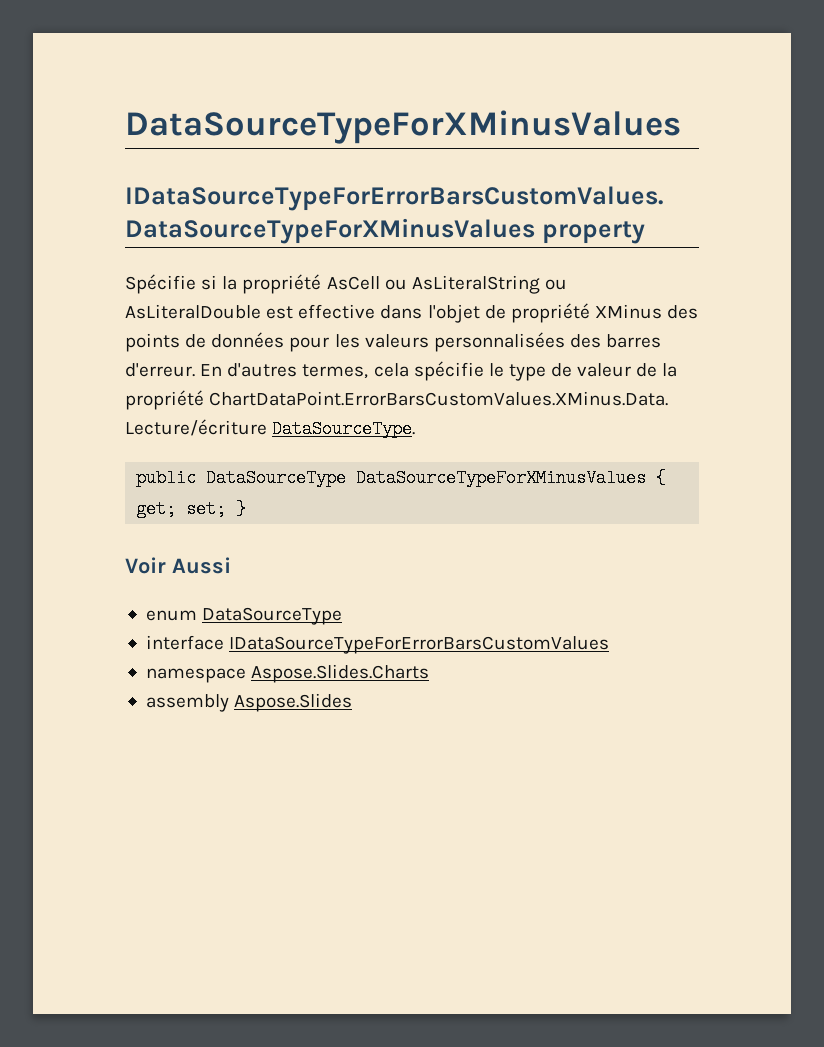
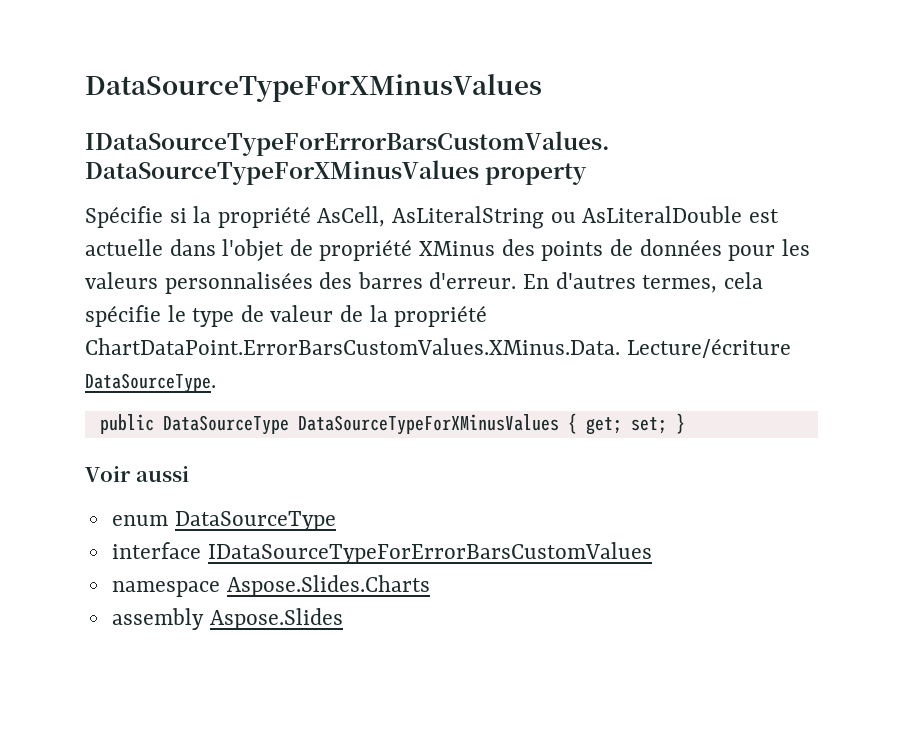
[326,276,407,290] AsCell ou -> [317,206,386,227] AsCell,
[298,304,376,319] effective -> [85,239,163,256] actuelle
[172,557,231,574] Aussi -> [135,466,189,482] aussi

